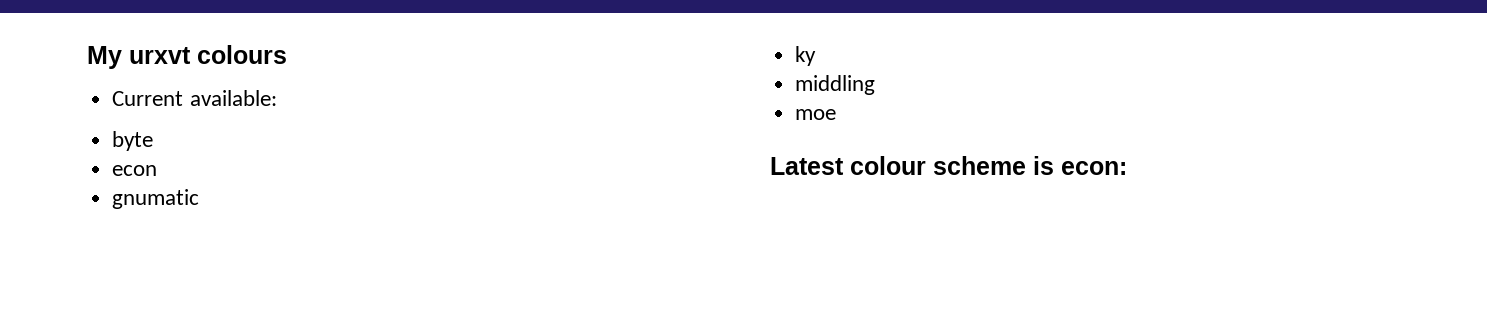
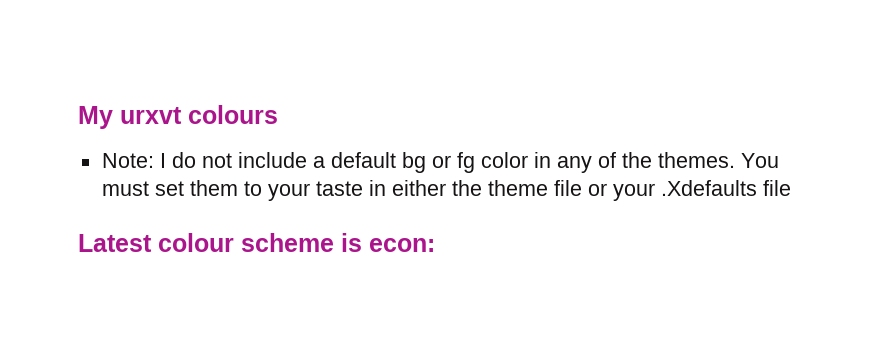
[112,90,277,106] [112,131,154,151] [112,165,158,176] [112,189,200,209] [795,46,817,66] [795,75,876,95] [795,109,837,120] Current available: // byte // econ // gnumatic // ky // middling // moe -> [101,152,779,173] [101,180,791,201] Note: I do not include a default bg or fg color in any of the themes. You must set them to your taste in either the theme file or your .Xdefaults file

